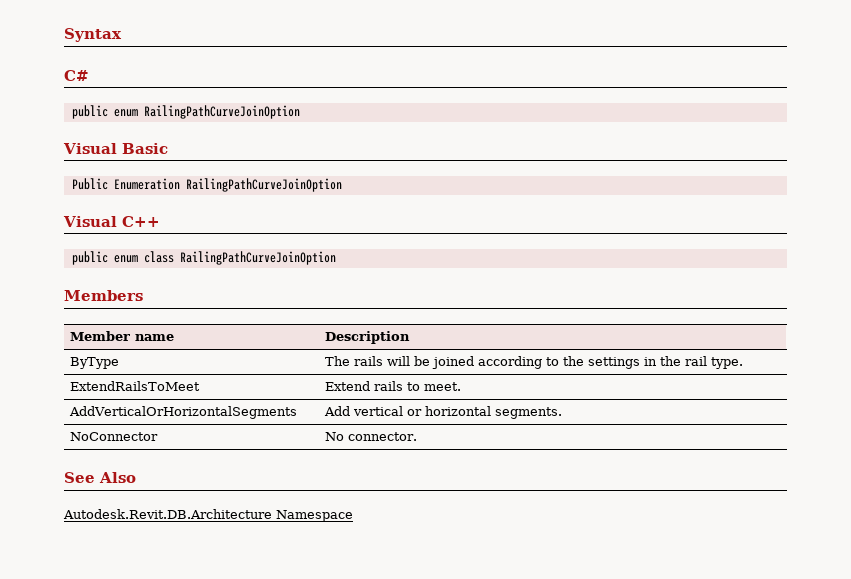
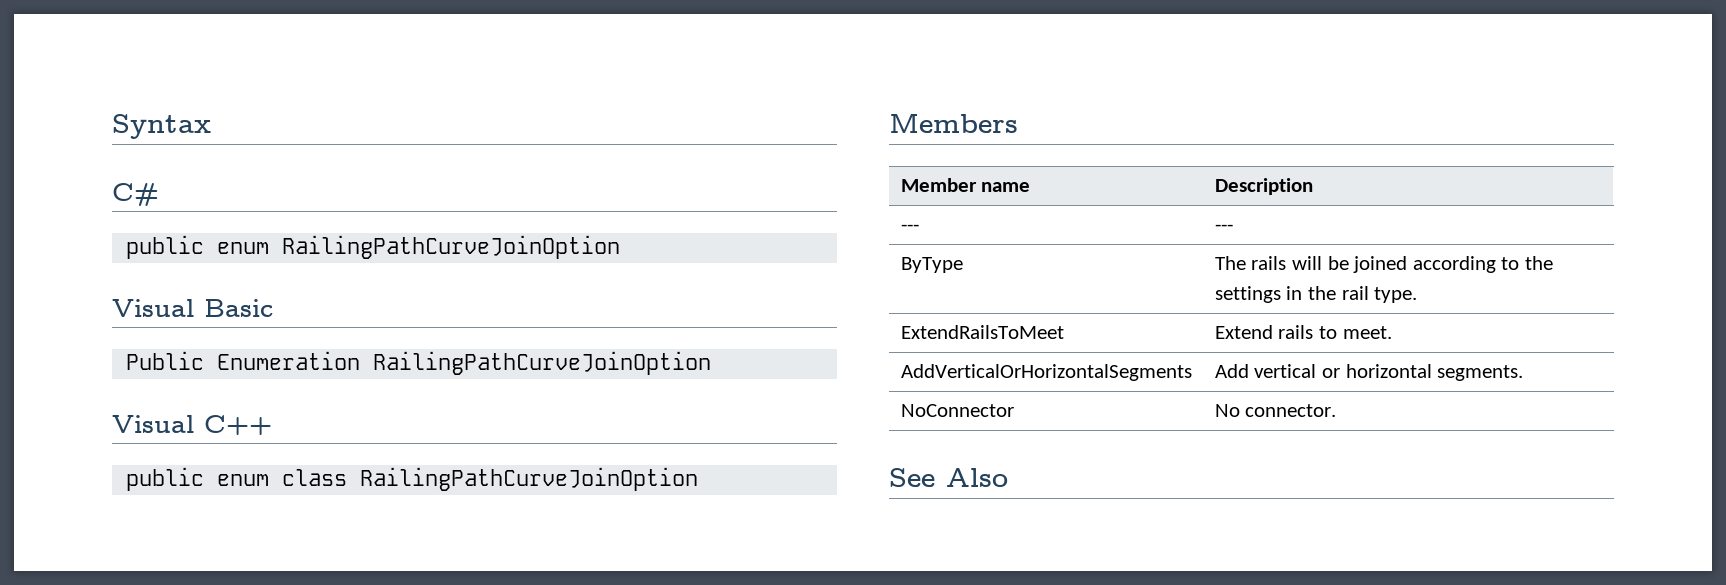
(411, 337) none -> [900,224,919,231] [1214,224,1233,231] // --- | ---
[63,509,353,522] // Autodesk.Revit.DB.Architecture Namespace -> (1008, 477) none

